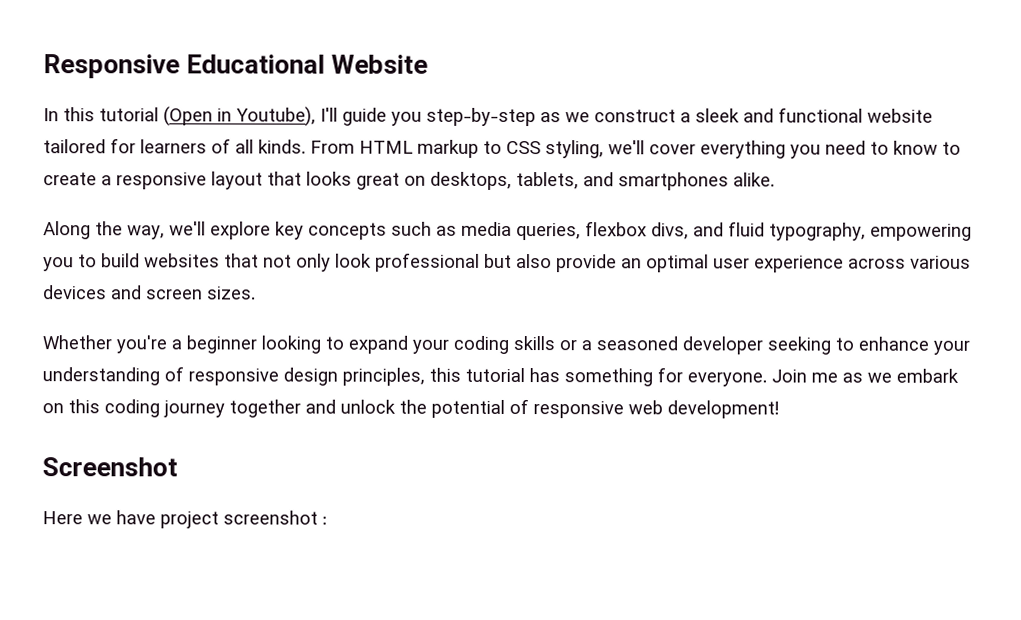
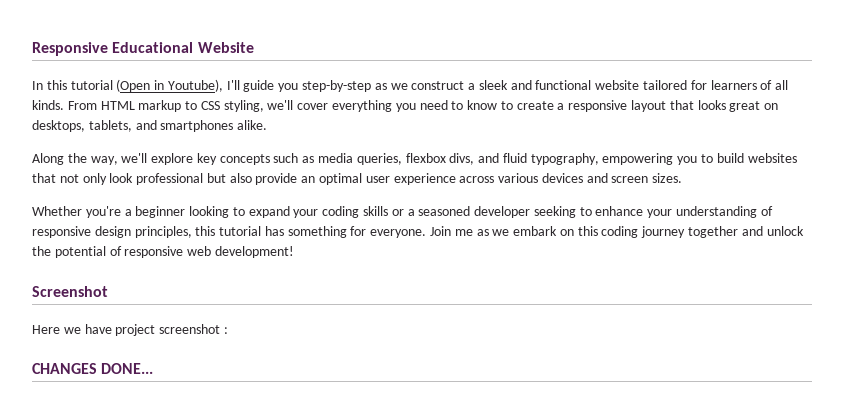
(327, 520) none -> [32,363,154,374] // CHANGES DONE...

